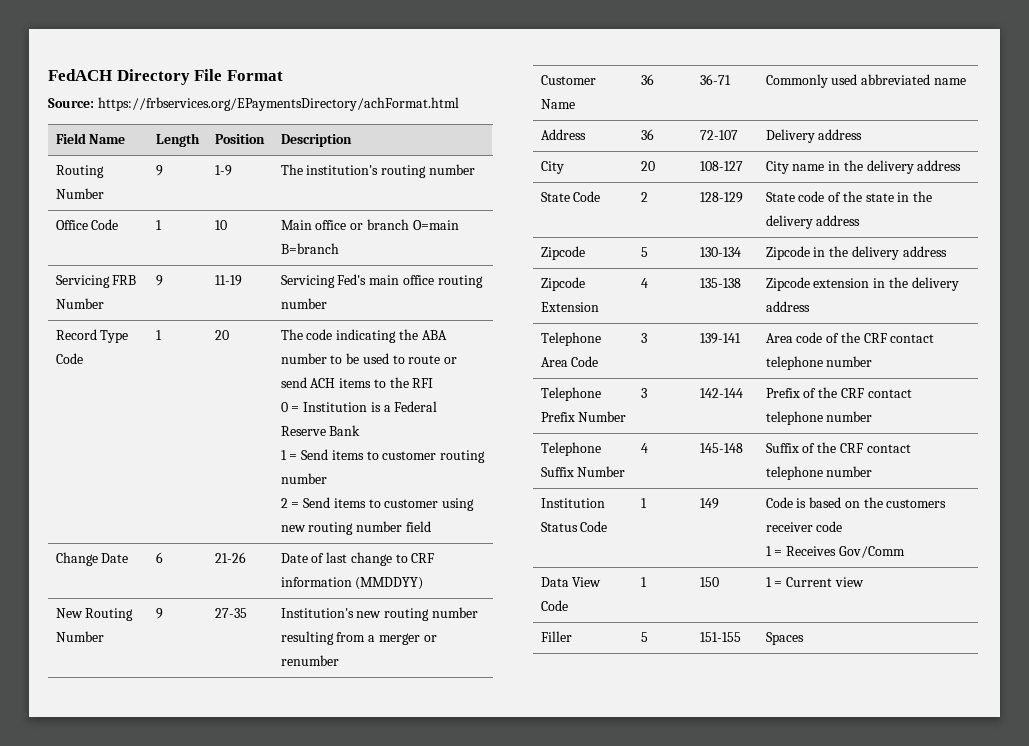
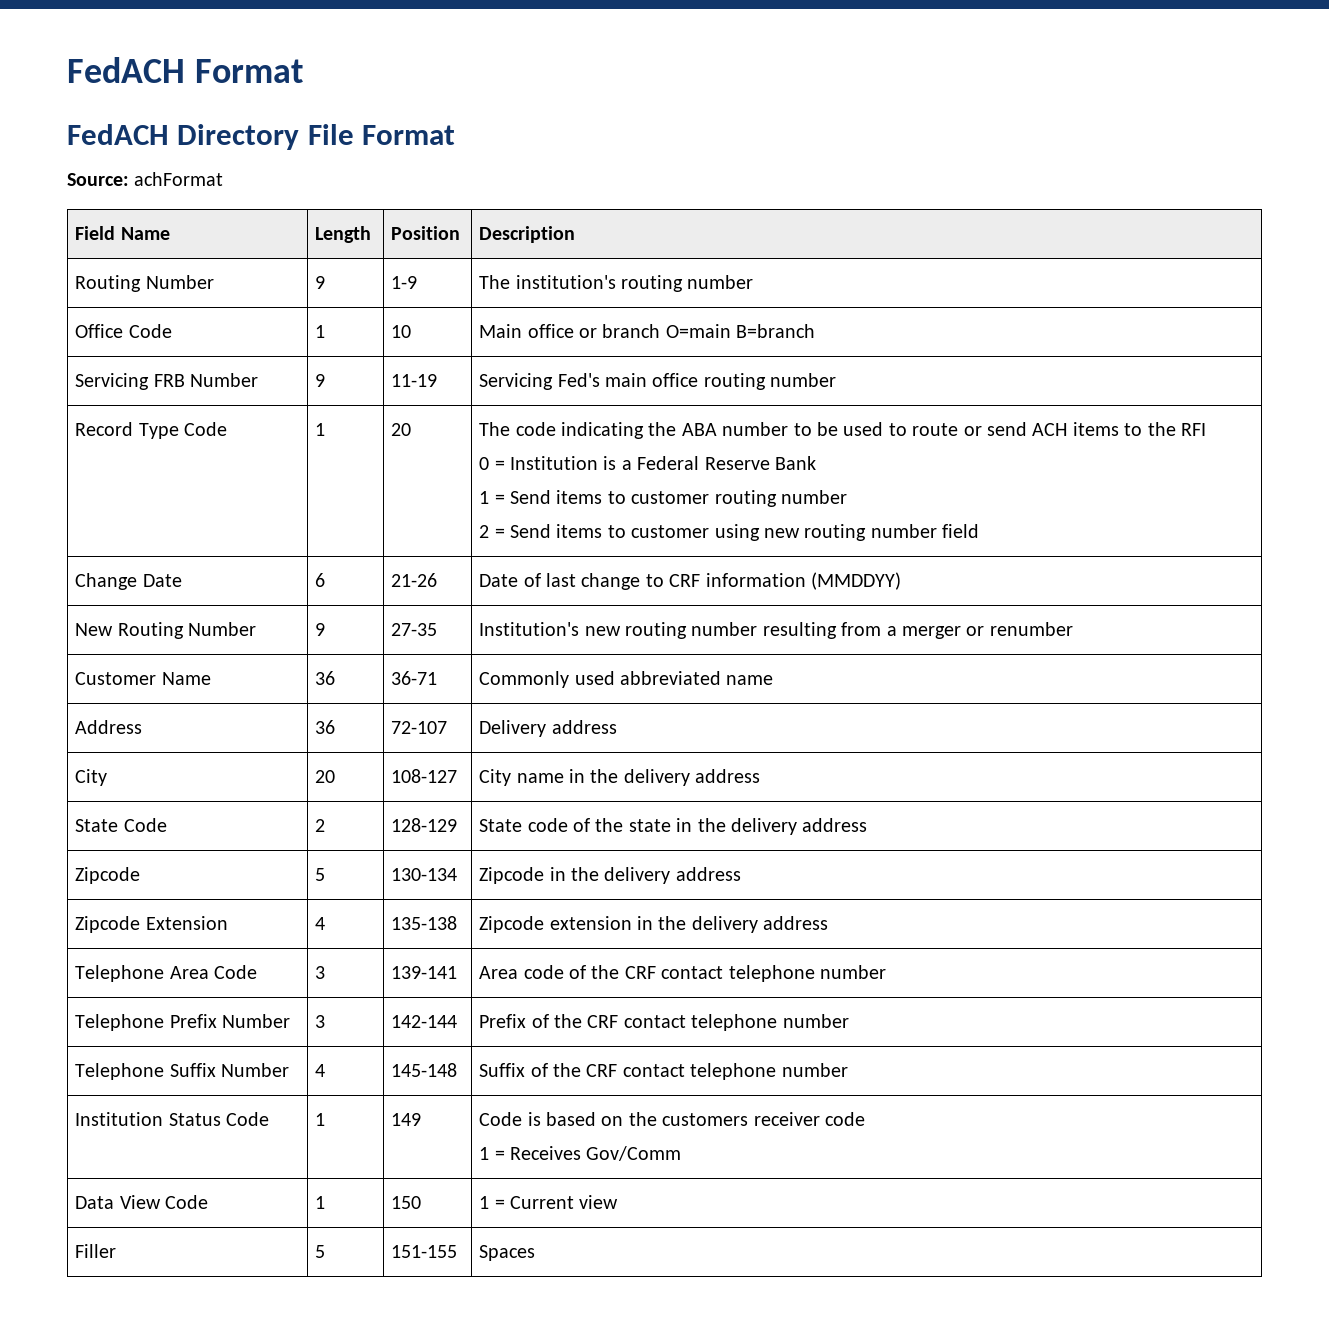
[48,69,112,81] FedACH -> [67,57,303,83] [67,124,169,145] FedACH Format // FedACH
[97,97,459,111] https://frbservices.org/EPaymentsDirectory/achFormat.html -> [134,172,224,186] achFormat

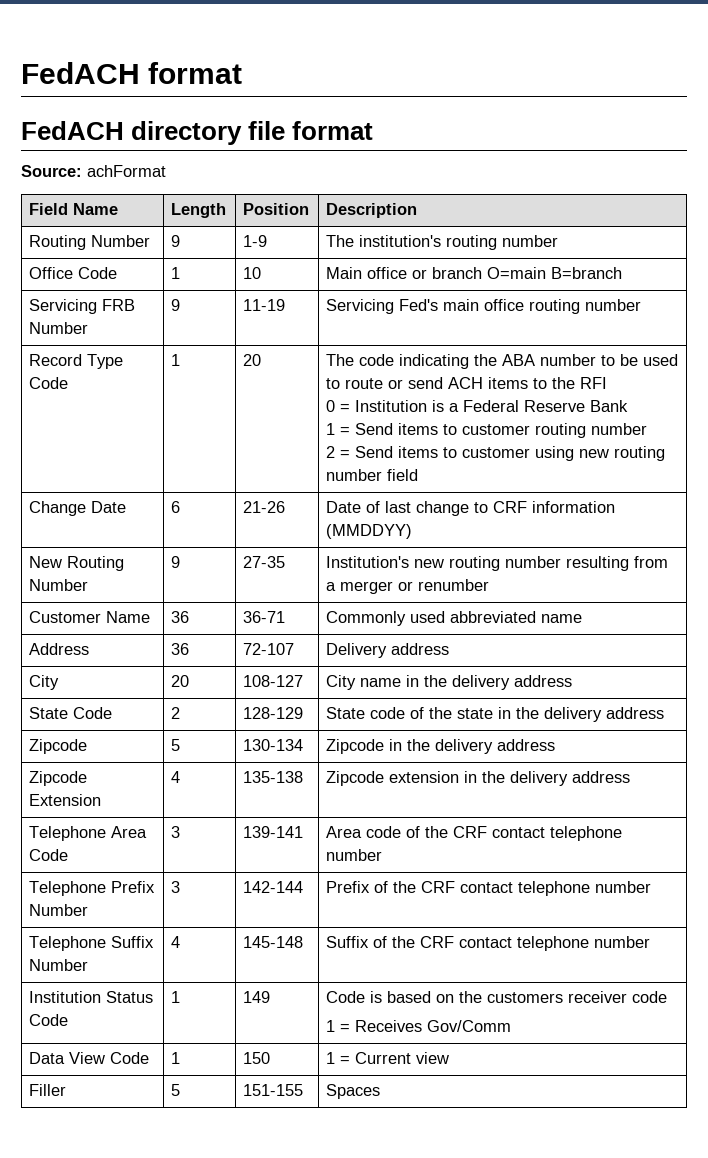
[67,57,303,83] [67,124,456,150] FedACH Format // FedACH Directory File Format -> [21,62,243,84] [21,121,374,145] FedACH format // FedACH directory file format

